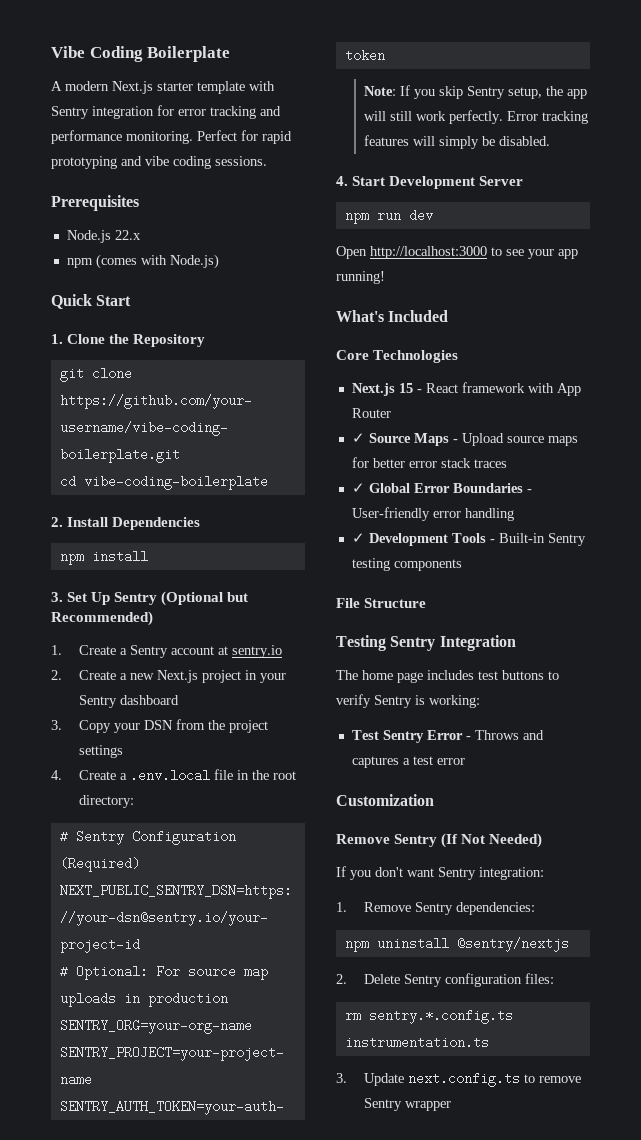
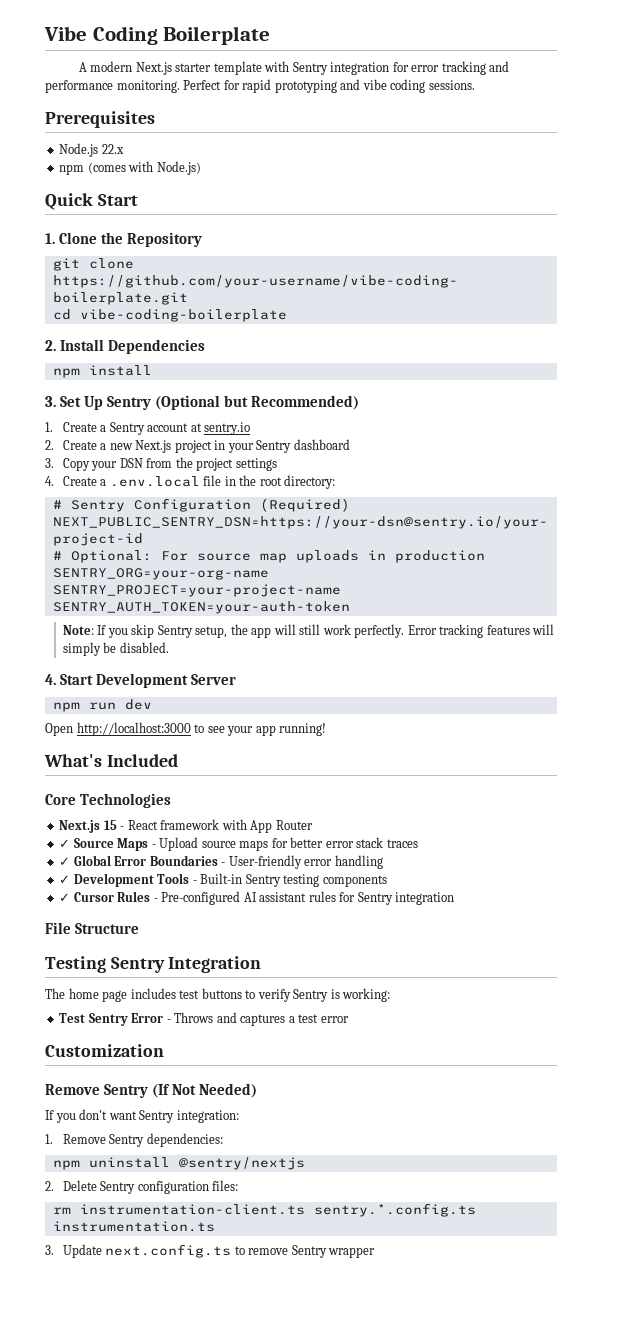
(462, 565) none -> [59,891,455,905] // ✓ Cursor Rules - Pre-configured AI assistant rules for Sentry integration
(361, 1016) none -> [79,1204,305,1215] instrumentation-client.ts

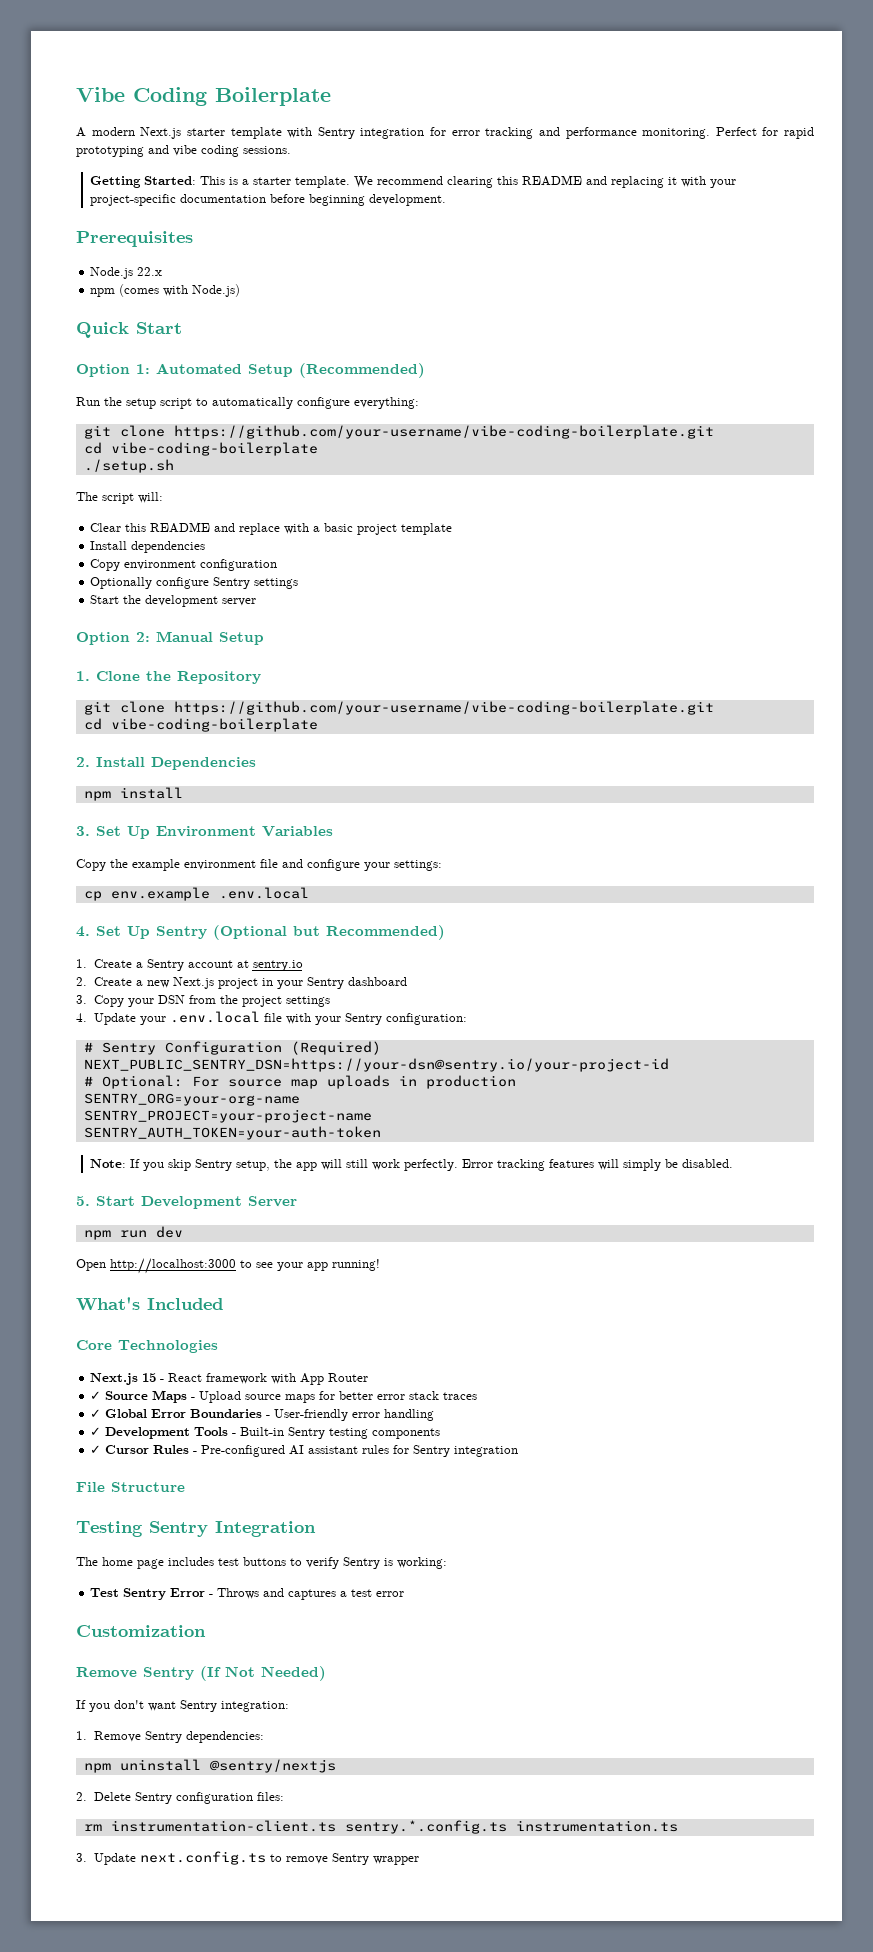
(475, 85) none -> [90,175,737,188] [90,194,447,206] // Getting Started: This is a starter template. We recommend clearing this README and replacing it with your project-specific documentation before beginning development.
(138, 200) none -> [76,363,425,378] [76,397,419,409] [83,425,714,439] [83,442,318,456] [83,459,174,473] [76,492,163,504] [90,522,453,535] [90,541,206,553] [90,559,278,571] [90,577,299,589] [90,595,257,607] [76,631,264,645] // Option 1: Automated Setup (Recommended) // Run the setup script to automatically configure everything: // git clone https://github.com/your-username/vibe-coding-boilerplate.git // cd vibe-coding-boilerplate // ./setup.sh // The script will: // Clear this README and replace with a basic project template // Install dependencies // Copy environment configuration // Optionally configure Sentry settings // Start the development server // Option 2: Manual Setup
(104, 403) none -> [156,826,333,837] [76,859,442,871] [83,887,309,901] [76,926,150,939] Environment Variables // Copy the example environment file and configure your settings: // cp env.example .env.local // 4. Set Up
[62,475,336,489] Create a .env.local file in the root directory: -> [93,1011,467,1025] Update your .env.local file with your Sentry configuration:
[45,674,56,685] 4. -> [76,1196,90,1206] 5.

